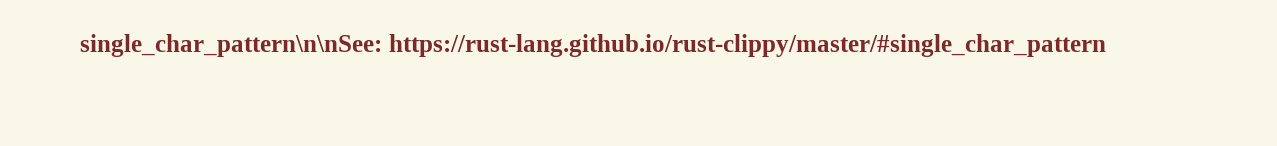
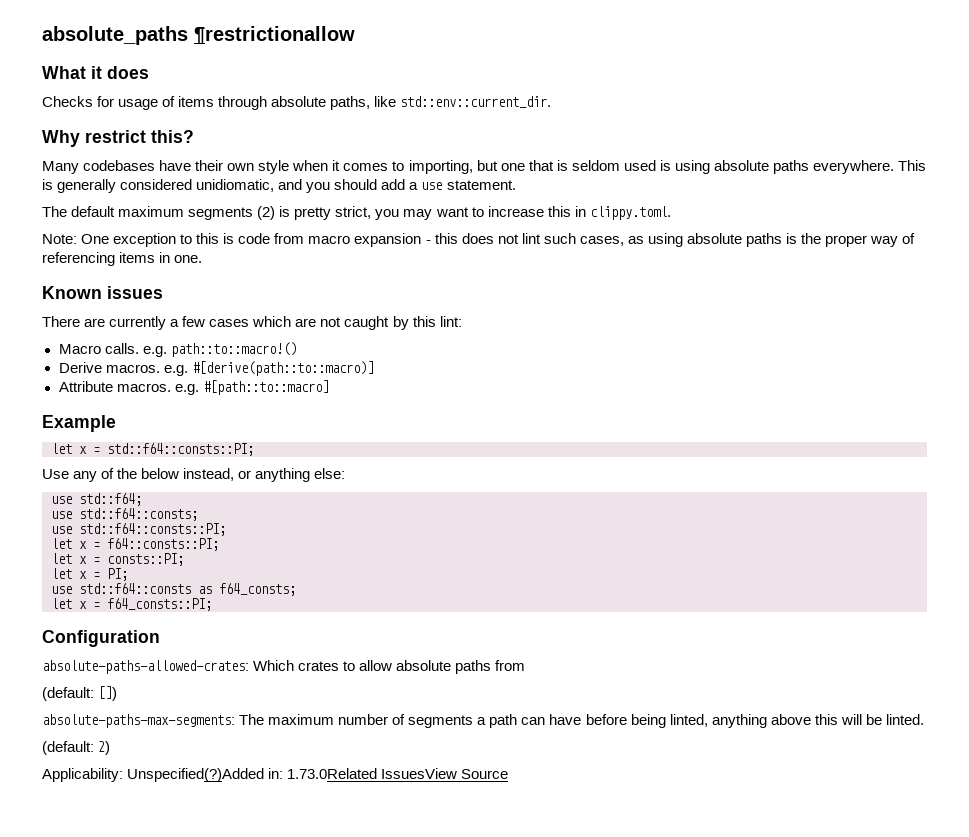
[80,34,1106,57] single_char_pattern\n\nSee: https://rust-lang.github.io/rust-clippy/master/#single_char_pattern -> [42,26,355,45] [42,66,149,79] [42,96,552,110] [42,130,194,147] [42,160,927,174] [42,179,516,193] [42,206,671,220] [42,233,916,247] [42,252,203,266] [42,286,163,299] [42,316,462,330] [58,342,297,357] [58,361,374,376] [58,380,329,395] [42,415,116,432] [51,443,254,456] [42,468,346,482] [51,493,142,506] [51,508,198,521] [51,523,226,536] [51,538,219,551] [51,553,184,566] [51,568,128,581] [51,583,296,596] [51,598,212,611] [42,630,160,647] [42,660,526,674] [42,686,118,701] [42,714,924,728] [42,741,111,755] [42,768,509,782] absolute_paths ¶restrictionallow // What it does // Checks for usage of items through absolute paths, like std::env::current_dir. // Why restrict this? // Many codebases have their own style when it comes to importing, but one that is seldom used is using absolute paths everywhere. This is generally considered unidiomatic, and you should add a use statement. // The default maximum segments (2) is pretty strict, you may want to increase this in clippy.toml. // Note: One exception to this is code from macro expansion - this does not lint such cases, as using absolute paths is the proper way of referencing items in one. // Known issues // There are currently a few cases which are not caught by this lint: // Macro calls. e.g. path::to::macro!() // Derive macros. e.g. #[derive(path::to::macro)] // Attribute macros. e.g. #[path::to::macro] // Example // let x = std::f64::consts::PI; // Use any of the below instead, or anything else: // use std::f64; // use std::f64::consts; // use std::f64::consts::PI; // let x = f64::consts::PI; // let x = consts::PI; // let x = PI; // use std::f64::consts as f64_consts; // let x = f64_consts::PI; // Configuration // absolute-paths-allowed-crates: Which crates to allow absolute paths from // (default: []) // absolute-paths-max-segments: The maximum number of segments a path can have before being linted, anything above this will be linted. // (default: 2) // Applicability: Unspecified(?)Added in: 1.73.0Related IssuesView Source

